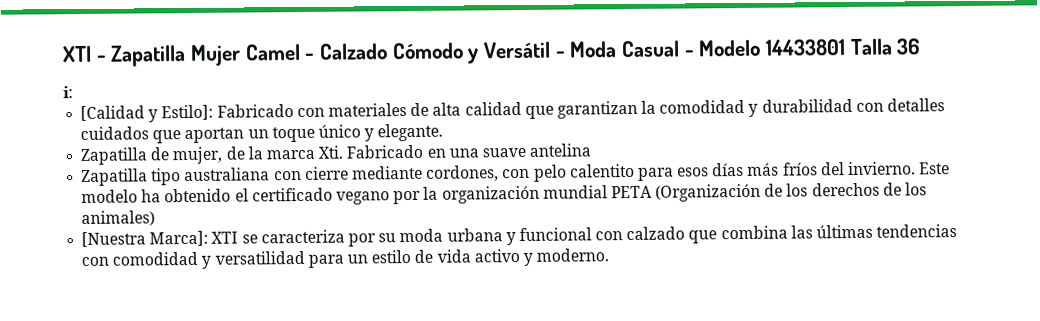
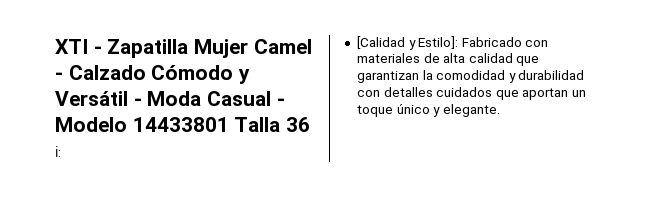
[80,143,592,165] [81,161,951,186] [81,182,928,205] [81,210,156,226] [81,224,958,247] [81,248,610,269] // Zapatilla de mujer, de la marca Xti. Fabricado en una suave antelina // Zapatilla tipo australiana con cierre mediante cordones, con pelo calentito para esos días más fríos del invierno. Este modelo ha obtenido el certificado vegano por la organización mundial PETA (Organización de los derechos de los animales) // [Nuestra Marca]: XTI se caracteriza por su moda urbana y funcional con calzado que combina las últimas tendencias con comodidad y versatilidad para un estilo de vida activo y moderno. -> (500, 110) none

